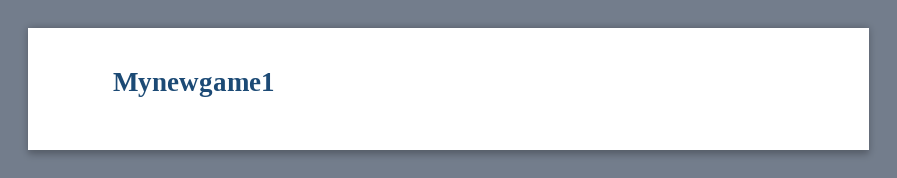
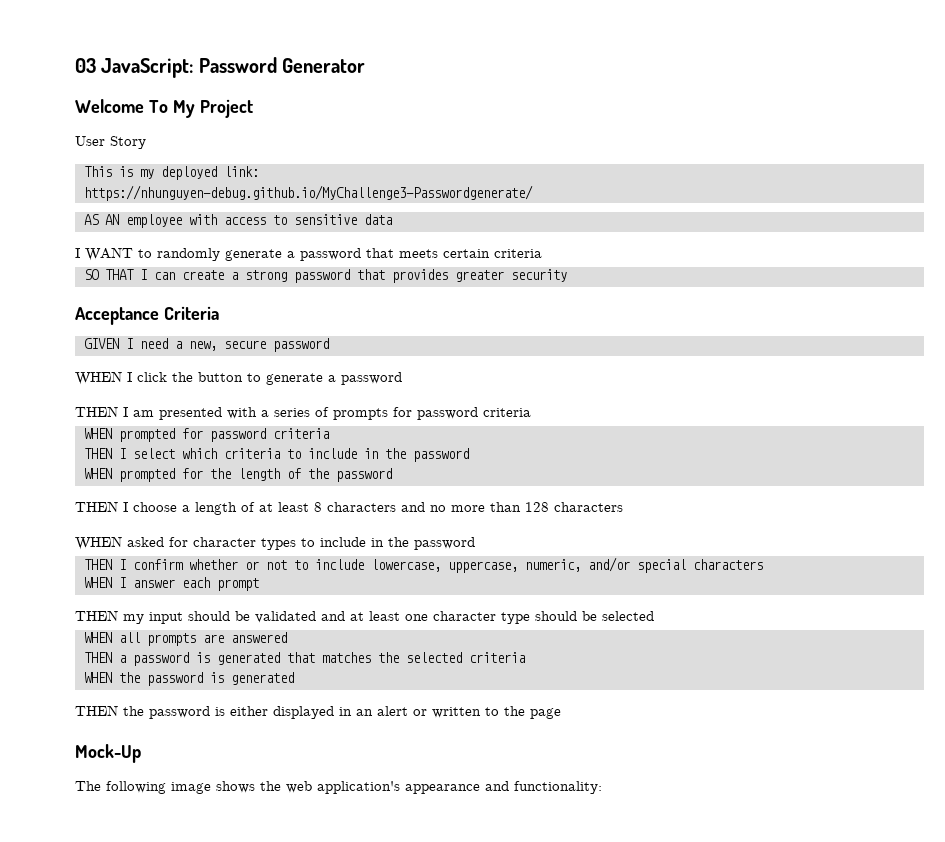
[113,73,275,97] Mynewgame1 -> [75,57,366,78] [75,99,253,118] [75,136,146,149] [84,166,259,180] [84,185,533,201] [84,214,392,228] [75,247,542,261] [84,269,567,283] [75,306,219,325] [84,338,329,352] [75,371,402,385] [75,406,531,420] [84,428,329,442] [84,448,469,462] [84,468,392,482] [75,501,623,515] [75,536,475,550] [84,557,763,573] [84,577,259,591] [75,610,654,624] [84,632,287,646] [84,652,525,666] [84,672,294,686] [75,705,561,719] [75,744,141,763] [75,781,602,794] 03 JavaScript: Password Generator // Welcome To My Project // User Story // This is my deployed link: // https://nhunguyen-debug.github.io/MyChallenge3-Passwordgenerate/ // AS AN employee with access to sensitive data // I WANT to randomly generate a password that meets certain criteria // SO THAT I can create a strong password that provides greater security // Acceptance Criteria // GIVEN I need a new, secure password // WHEN I click the button to generate a password // THEN I am presented with a series of prompts for password criteria // WHEN prompted for password criteria // THEN I select which criteria to include in the password // WHEN prompted for the length of the password // THEN I choose a length of at least 8 characters and no more than 128 characters // WHEN asked for character types to include in the password // THEN I confirm whether or not to include lowercase, uppercase, numeric, and/or special characters // WHEN I answer each prompt // THEN my input should be validated and at least one character type should be selected // WHEN all prompts are answered // THEN a password is generated that matches the selected criteria // WHEN the password is generated // THEN the password is either displayed in an alert or written to the page // Mock-Up // The following image shows the web application's appearance and functionality:

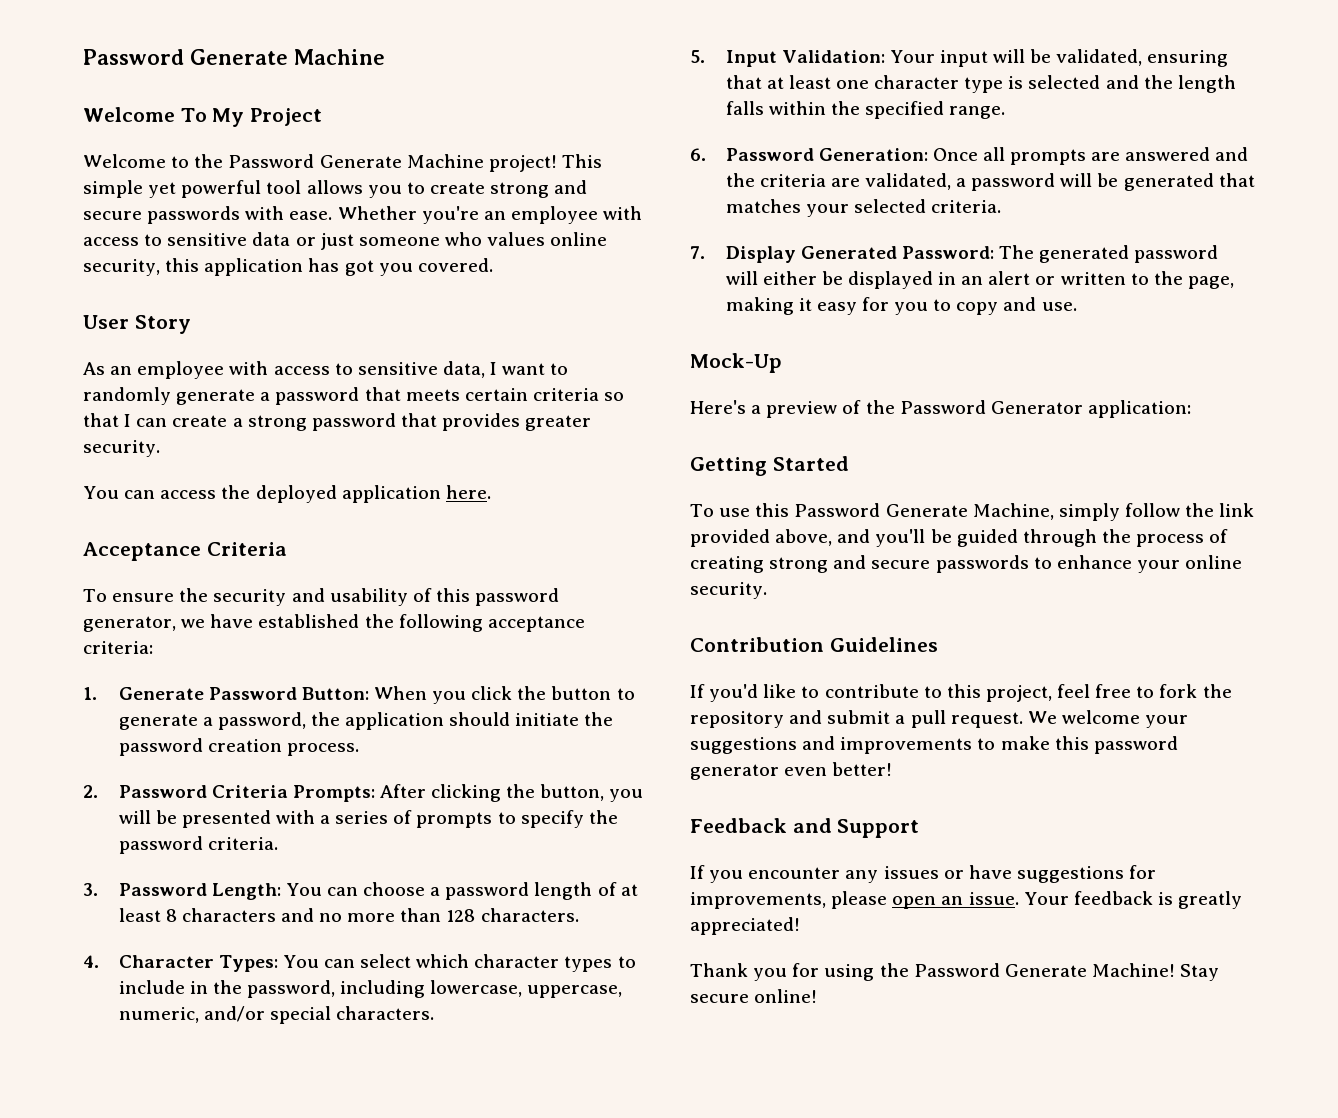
[75,57,366,78] 03 JavaScript: Password Generator -> [83,49,385,65] Password Generate Machine
[75,136,146,149] [84,166,259,180] [84,185,533,201] [84,214,119,225] User Story // This is my deployed link: // https://nhunguyen-debug.github.io/MyChallenge3-Passwordgenerate/ // AS AN -> [83,154,602,172] [83,180,588,198] [83,206,506,224] Welcome to the Password Generate Machine project! This simple yet powerful tool allows you to create strong and secure passwords with ease. Whether you're an
[75,247,133,261] // I WANT -> [295,232,608,250] [83,258,493,276] [83,315,191,334] [83,361,546,379] or just someone who values online security, this application has got you covered. // User Story // As an employee with access to sensitive data, I want
[84,269,134,280] // SO THAT -> [604,392,625,401] [83,413,119,427] so that
[511,269,567,282] [75,306,219,325] [84,338,329,352] [75,371,132,385] security // Acceptance Criteria // GIVEN I need a new, secure password // WHEN I -> [83,440,160,457] [83,485,491,503] [83,542,287,561] [83,588,560,606] [83,614,585,632] [83,641,153,654] [83,686,467,704] security. // You can access the deployed application here. // Acceptance Criteria // To ensure the security and usability of this password generator, we have established the following acceptance criteria: // 1. Generate Password Button: When you
[341,372,402,385] [75,406,154,417] password // THEN I am -> [217,712,614,730] [118,738,359,756] [83,784,644,802] [118,810,177,824] password, the application should initiate the password creation process. // 2. Password Criteria Prompts: After clicking the button, you will be
[393,407,531,420] [84,428,329,442] [84,448,469,462] [84,468,392,482] [75,501,128,512] for password criteria // WHEN prompted for password criteria // THEN I select which criteria to include in the password // WHEN prompted for the length of the password // THEN I -> [497,810,618,828] [118,836,278,854] [83,883,358,900] to specify the password criteria. // 3. Password Length: You can
(190, 508) none -> [445,882,530,900] password
[554,502,623,512] [75,536,188,550] characters // WHEN asked for -> [480,908,579,922] [83,954,470,972] characters. // 4. Character Types: You can select which
[414,537,475,550] [84,559,364,570] password // THEN I confirm whether or not to include -> [246,980,426,998] password, including
[693,559,763,570] [84,577,259,591] [75,610,345,624] characters // WHEN I answer each prompt // THEN my input should be validated and -> [335,1006,434,1020] [690,49,1229,67] [725,75,762,89] characters. // 5. Input Validation: Your input will be validated, ensuring that
[535,611,654,621] [84,632,287,646] [84,652,525,666] [84,672,294,686] [75,705,268,719] should be selected // WHEN all prompts are answered // THEN a password is generated that matches the selected criteria // WHEN the password is generated // THEN the password is either -> [1008,75,1236,93] [725,101,1006,119] [690,147,1249,165] [725,173,1255,191] [725,199,1001,217] [690,245,1219,263] [725,271,843,285] is selected and the length falls within the specified range. // 6. Password Generation: Once all prompts are answered and the criteria are validated, a password will be generated that matches your selected criteria. // 7. Display Generated Password: The generated password will either be
[530,708,561,719] [75,744,141,763] [75,781,602,794] page // Mock-Up // The following image shows the web application's appearance and functionality: -> [1187,276,1234,289] [725,297,1077,315] [690,353,782,373] [690,400,1191,418] [690,456,849,476] [690,503,1255,521] [690,529,1229,547] [690,555,1243,573] [690,582,767,599] [690,637,938,652] [690,684,1232,702] [690,710,1189,728] [690,736,1178,754] [690,762,893,780] [690,818,920,838] [690,865,1157,883] [690,891,1243,909] [690,917,800,935] [690,963,1220,981] [690,989,818,1003] page, making it easy for you to copy and use. // Mock-Up // Here's a preview of the Password Generator application: // Getting Started // To use this Password Generate Machine, simply follow the link provided above, and you'll be guided through the process of creating strong and secure passwords to enhance your online security. // Contribution Guidelines // If you'd like to contribute to this project, feel free to fork the repository and submit a pull request. We welcome your suggestions and improvements to make this password generator even better! // Feedback and Support // If you encounter any issues or have suggestions for improvements, please open an issue. Your feedback is greatly appreciated! // Thank you for using the Password Generate Machine! Stay secure online!

